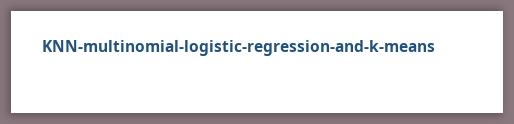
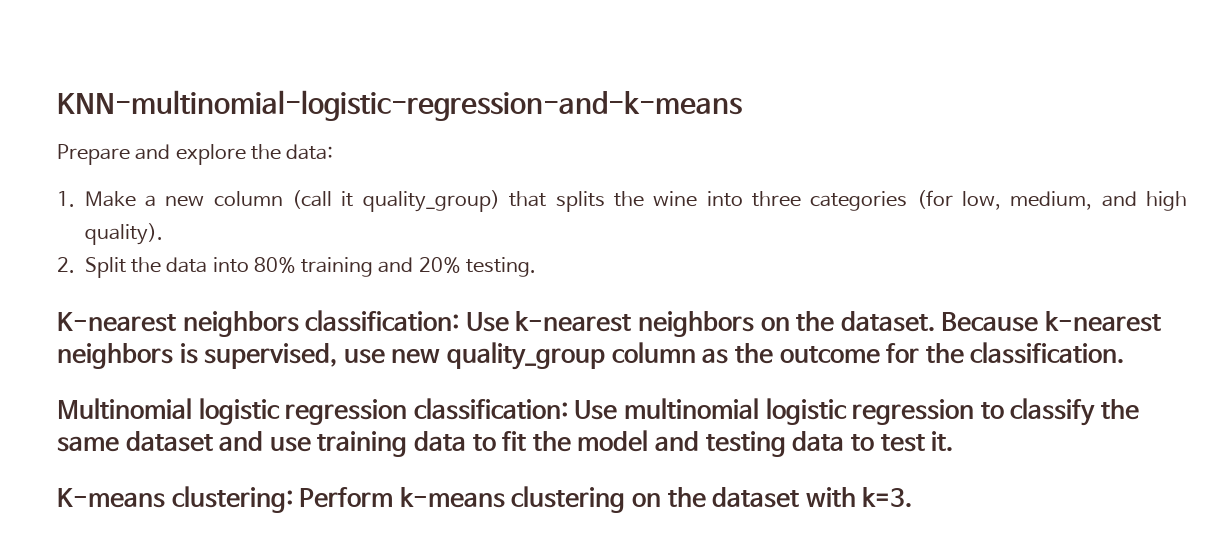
(435, 48) none -> [57,144,334,165] [57,190,1188,212] [84,223,163,245] [57,257,536,278] [57,310,1162,337] [57,342,1125,370] [57,398,1140,426] [57,430,954,457] [57,486,913,513] // Prepare and explore the data: // 1. Make a new column (call it quality_group) that splits the wine into three categories (for low, medium, and high quality). // 2. Split the data into 80% training and 20% testing. // K-nearest neighbors classification: Use k-nearest neighbors on the dataset. Because k-nearest neighbors is supervised, use new quality_group column as the outcome for the classification. // Multinomial logistic regression classification: Use multinomial logistic regression to classify the same dataset and use training data to fit the model and testing data to test it. // K-means clustering: Perform k-means clustering on the dataset with k=3.

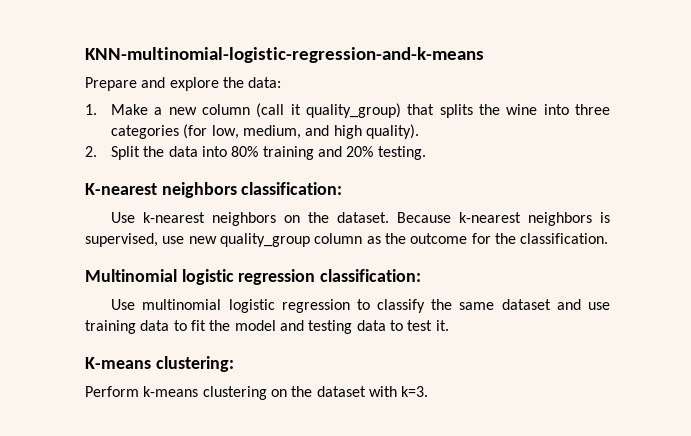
(460, 321) none -> (343, 188) //
(568, 409) none -> (422, 275) //
(293, 499) none -> (234, 364) //

